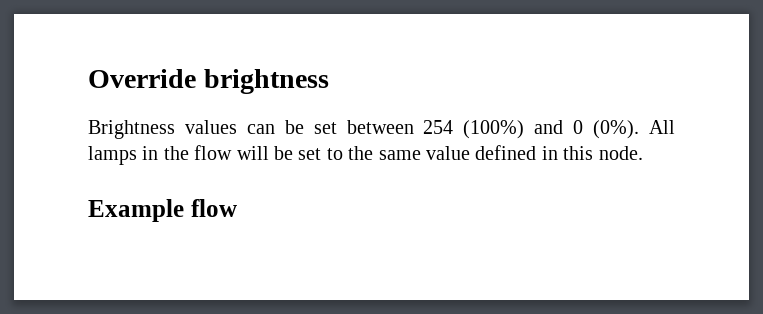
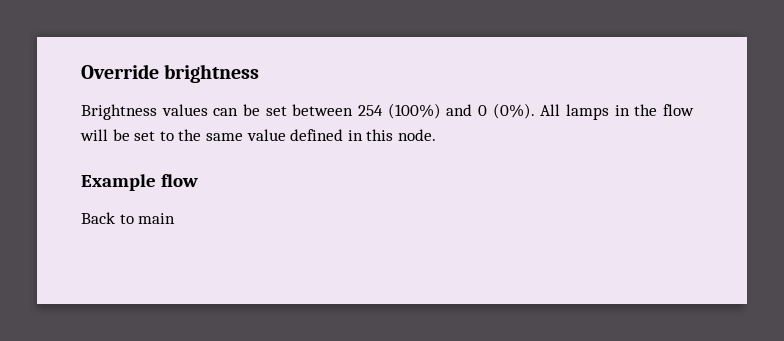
(237, 208) none -> [81,212,176,224] // Back to main

